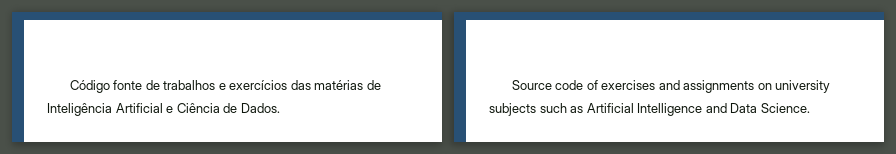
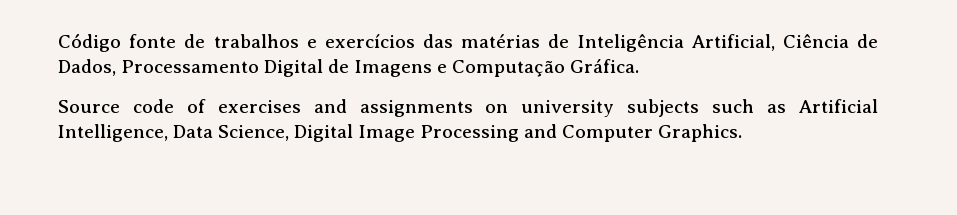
[115,103,280,113] Artificial e Ciência de Dados. -> [691,34,878,51] [58,59,639,77] Artificial, Ciência de Dados, Processamento Digital de Imagens e Computação Gráfica.
[637,103,810,116] Intelligence and Data Science. -> [58,124,743,142] Intelligence, Data Science, Digital Image Processing and Computer Graphics.

